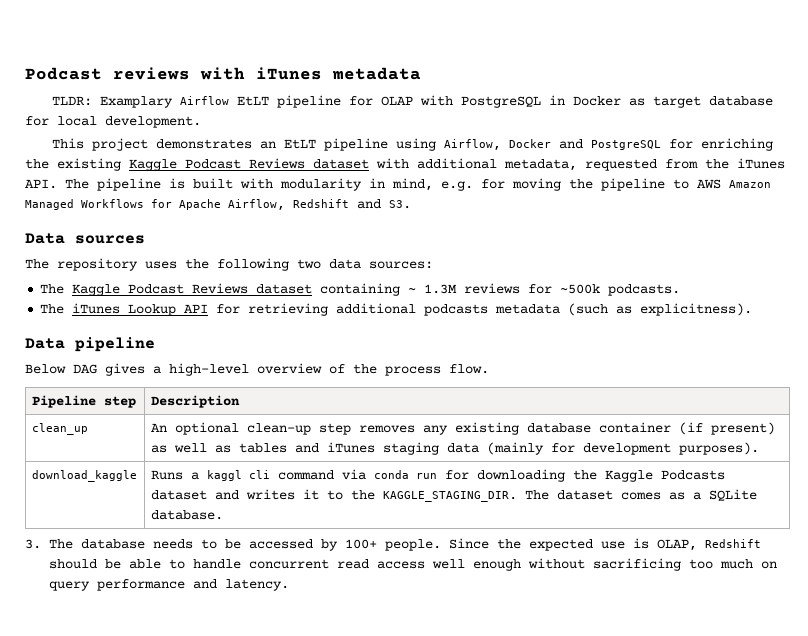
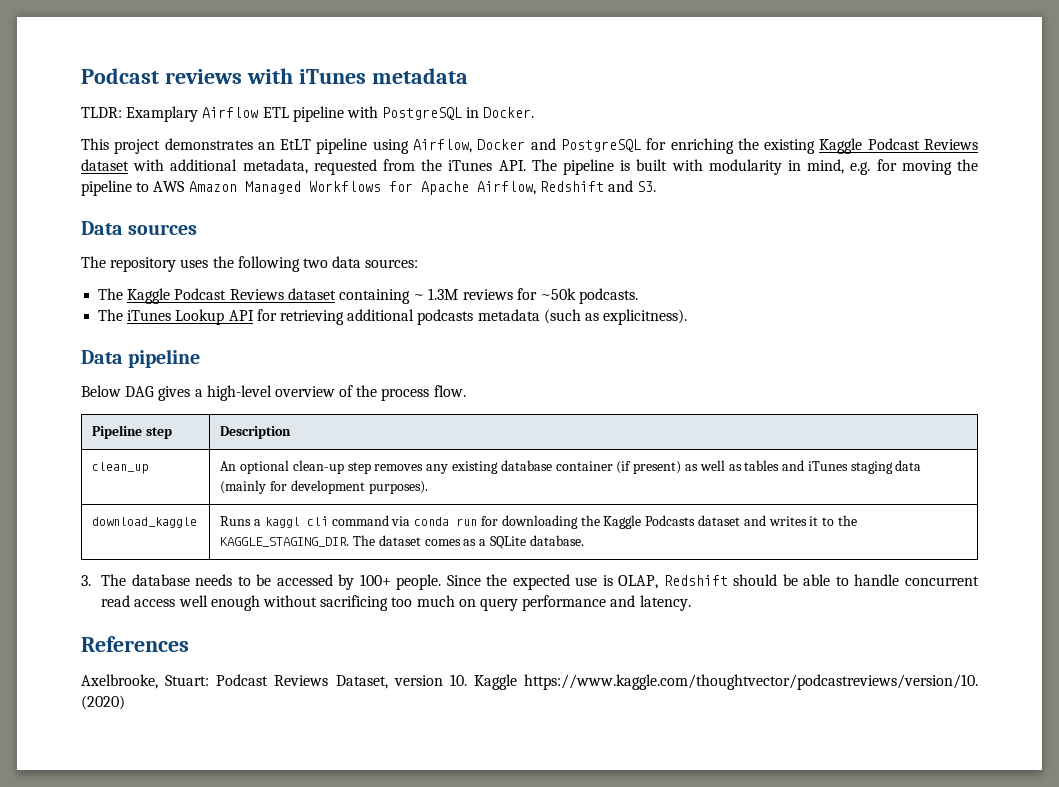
[236,95,773,108] [25,116,201,128] EtLT pipeline for OLAP with PostgreSQL in Docker as target database for local development. -> [262,106,535,122] ETL pipeline with PostgreSQL in Docker.
[560,284,601,294] ~500k -> [539,288,576,300] ~50k
(290, 585) none -> [81,636,189,652] [81,674,978,690] [81,695,125,710] // References // Axelbrooke, Stuart: Podcast Reviews Dataset, version 10. Kaggle https://www.kaggle.com/thoughtvector/podcastreviews/version/10. (2020)

